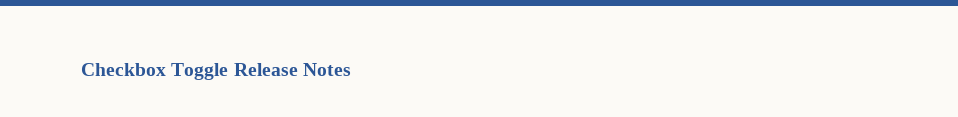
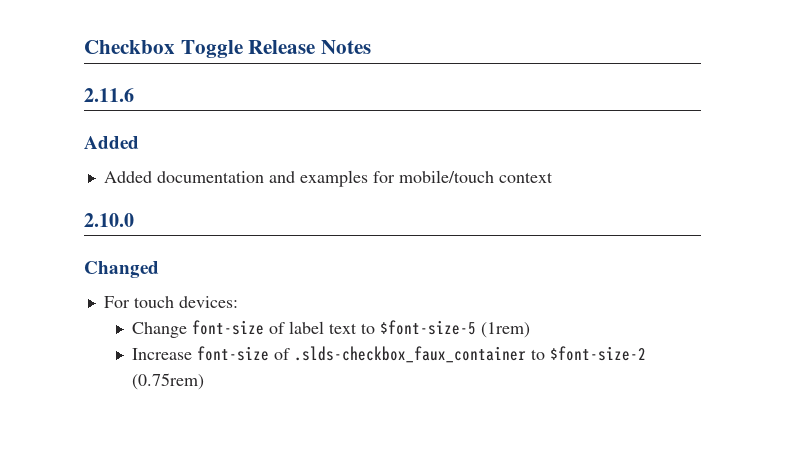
(351, 69) none -> [84,88,134,102] [84,136,139,149] [103,170,553,187] [84,213,134,227] [84,261,159,278] [103,296,238,308] [131,320,530,338] [131,346,646,363] [131,373,204,390] // 2.11.6 // Added // Added documentation and examples for mobile/touch context // 2.10.0 // Changed // For touch devices: // Change font-size of label text to $font-size-5 (1rem) // Increase font-size of .slds-checkbox_faux_container to $font-size-2 (0.75rem)

